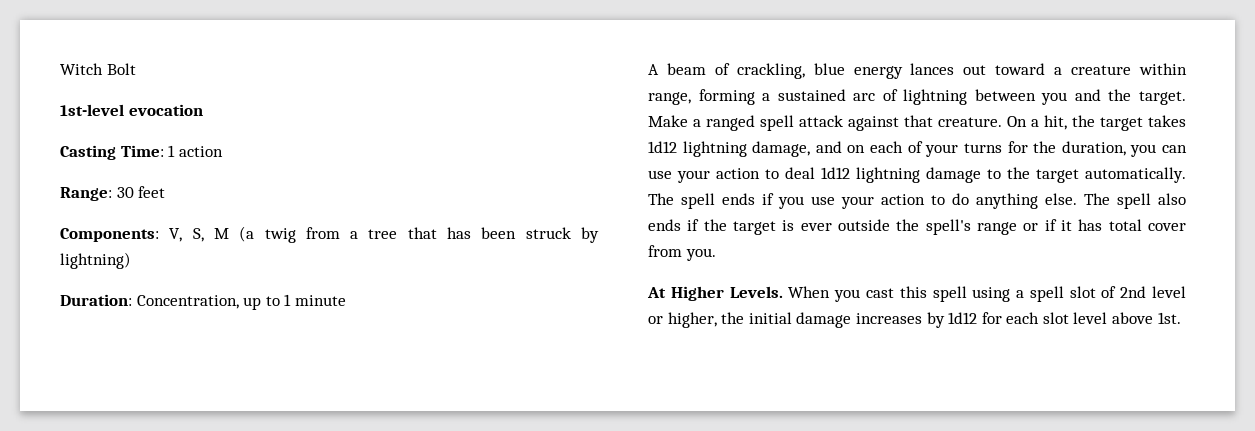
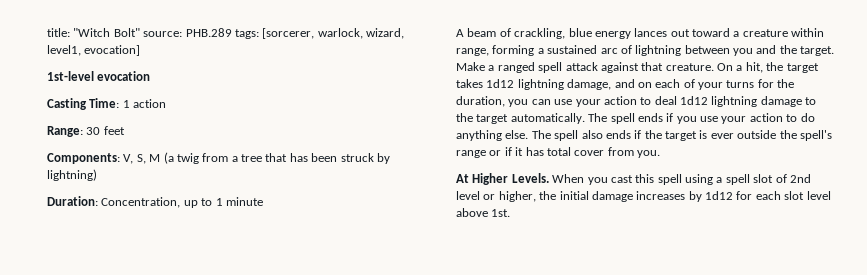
[60,63,136,75] Witch Bolt -> [47,28,404,39] [47,45,141,56] title: "Witch Bolt" source: PHB.289 tags: [sorcerer, warlock, wizard, level1, evocation]

